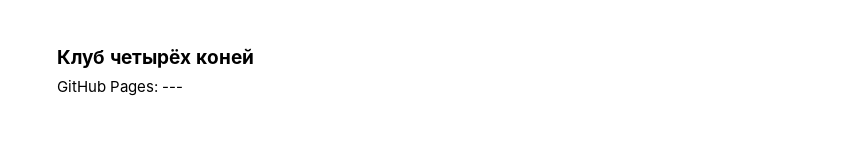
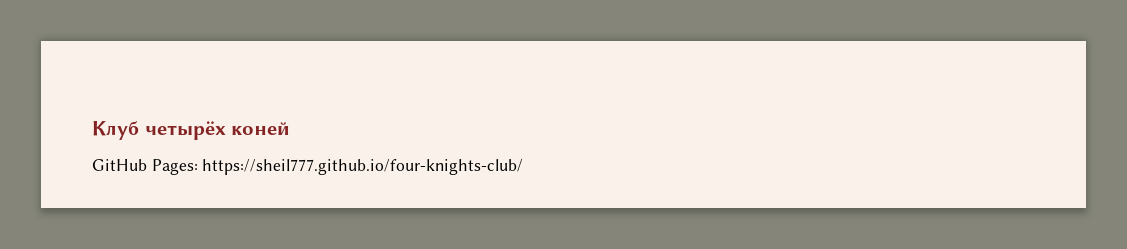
[162,86,184,92] --- -> [202,159,524,175] https://sheil777.github.io/four-knights-club/

